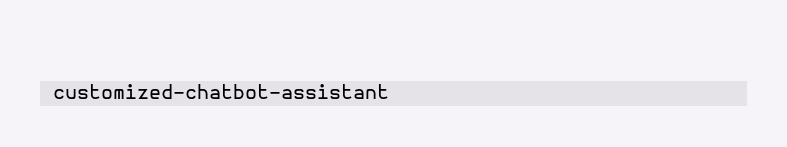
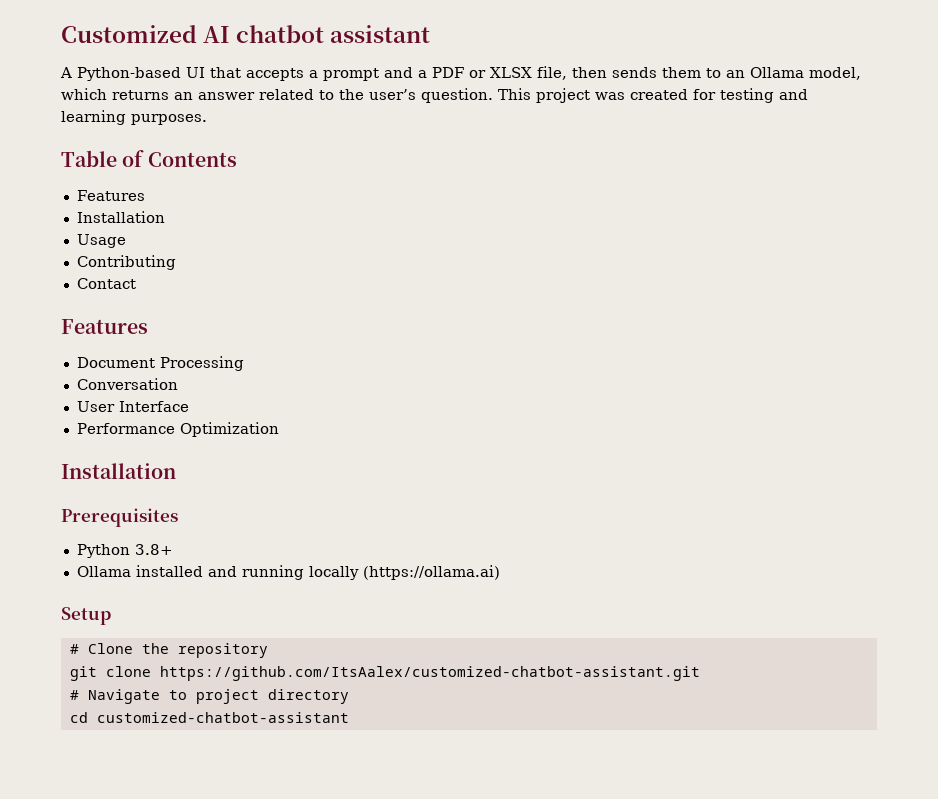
(53, 91) none -> [61,25,431,43] [60,66,861,81] [61,88,808,103] [61,110,207,125] [61,150,237,167] [76,190,145,201] [76,211,165,223] [76,234,126,248] [76,255,176,270] [76,278,136,289] [61,319,148,334] [76,356,244,371] [76,378,178,390] [76,401,189,412] [76,422,279,437] [61,463,176,479] [61,508,178,527] [76,544,173,558] [76,565,500,580] [61,607,111,625] [69,643,268,658] [69,666,700,681] [69,689,349,704] [69,712,88,723] Customized AI chatbot assistant // A Python-based UI that accepts a prompt and a PDF or XLSX file, then sends them to an Ollama model, which returns an answer related to the user’s question. This project was created for testing and learning purposes. // Table of Contents // Features // Installation // Usage // Contributing // Contact // Features // Document Processing // Conversation // User Interface // Performance Optimization // Installation // Prerequisites // Python 3.8+ // Ollama installed and running locally (https://ollama.ai) // Setup // # Clone the repository // git clone https://github.com/ItsAalex/customized-chatbot-assistant.git // # Navigate to project directory // cd

